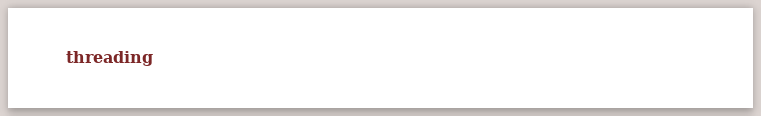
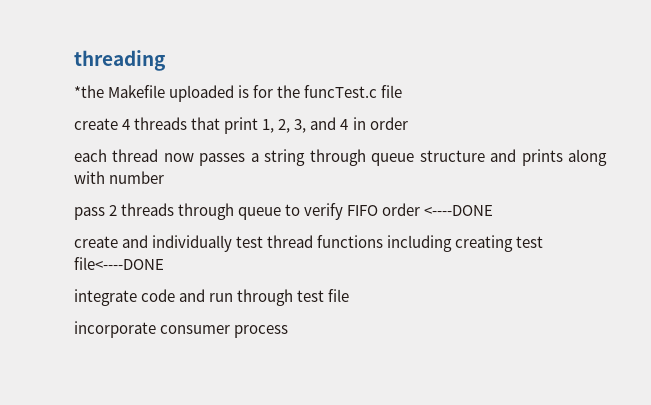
(153, 58) none -> [74,85,403,102] [74,117,408,134] [74,149,607,166] [74,171,165,184] [74,203,494,220] [74,235,544,252] [74,257,164,270] [74,289,350,306] [74,321,289,338] // *the Makefile uploaded is for the funcTest.c file // create 4 threads that print 1, 2, 3, and 4 in order // each thread now passes a string through queue structure and prints along with number // pass 2 threads through queue to verify FIFO order <----DONE // create and individually test thread functions including creating test file<----DONE // integrate code and run through test file // incorporate consumer process

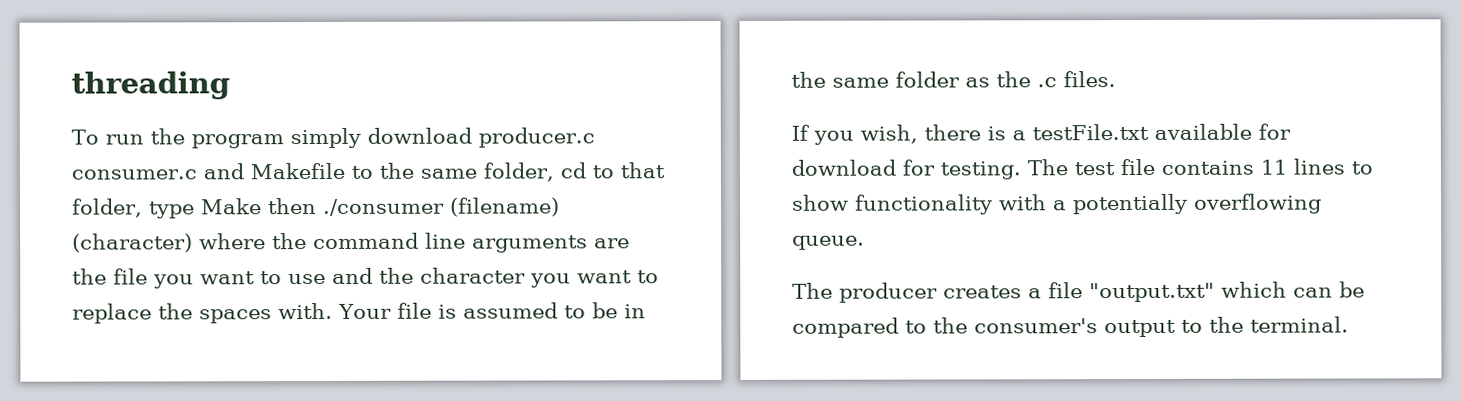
[74,85,403,102] [74,117,408,134] [74,149,607,166] [74,171,165,184] [74,203,494,220] [74,235,544,252] [74,257,164,270] [74,289,350,306] [74,321,289,338] *the Makefile uploaded is for the funcTest.c file // create 4 threads that print 1, 2, 3, and 4 in order // each thread now passes a string through queue structure and prints along with number // pass 2 threads through queue to verify FIFO order <----DONE // create and individually test thread functions including creating test file<----DONE // integrate code and run through test file // incorporate consumer process -> [71,127,595,149] [71,162,665,182] [71,197,560,219] [72,232,630,253] [72,267,659,289] [72,302,646,324] [791,71,1116,88] [791,123,1291,145] [791,158,1373,180] [791,193,1322,215] [792,235,865,250] [792,281,1365,303] [792,316,1349,338] To run the program simply download producer.c consumer.c and Makefile to the same folder, cd to that folder, type Make then ./consumer (filename) (character) where the command line arguments are the file you want to use and the character you want to replace the spaces with. Your file is assumed to be in the same folder as the .c files. // If you wish, there is a testFile.txt available for download for testing. The test file contains 11 lines to show functionality with a potentially overflowing queue. // The producer creates a file "output.txt" which can be compared to the consumer's output to the terminal.

